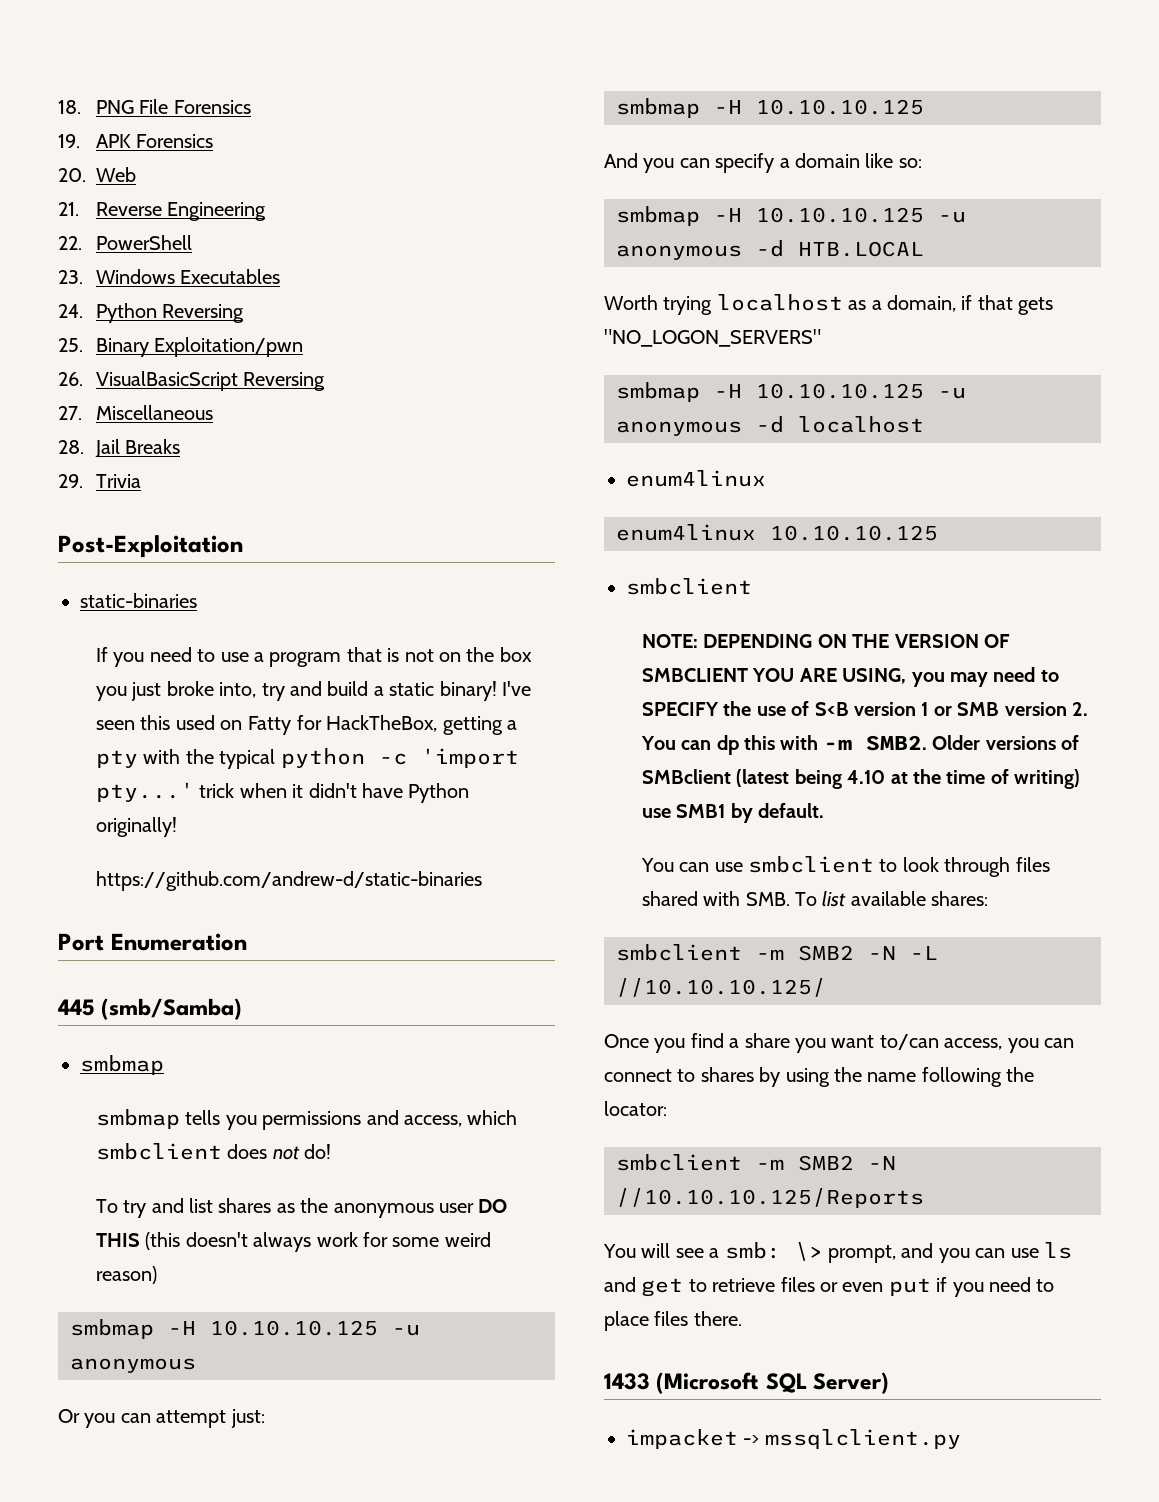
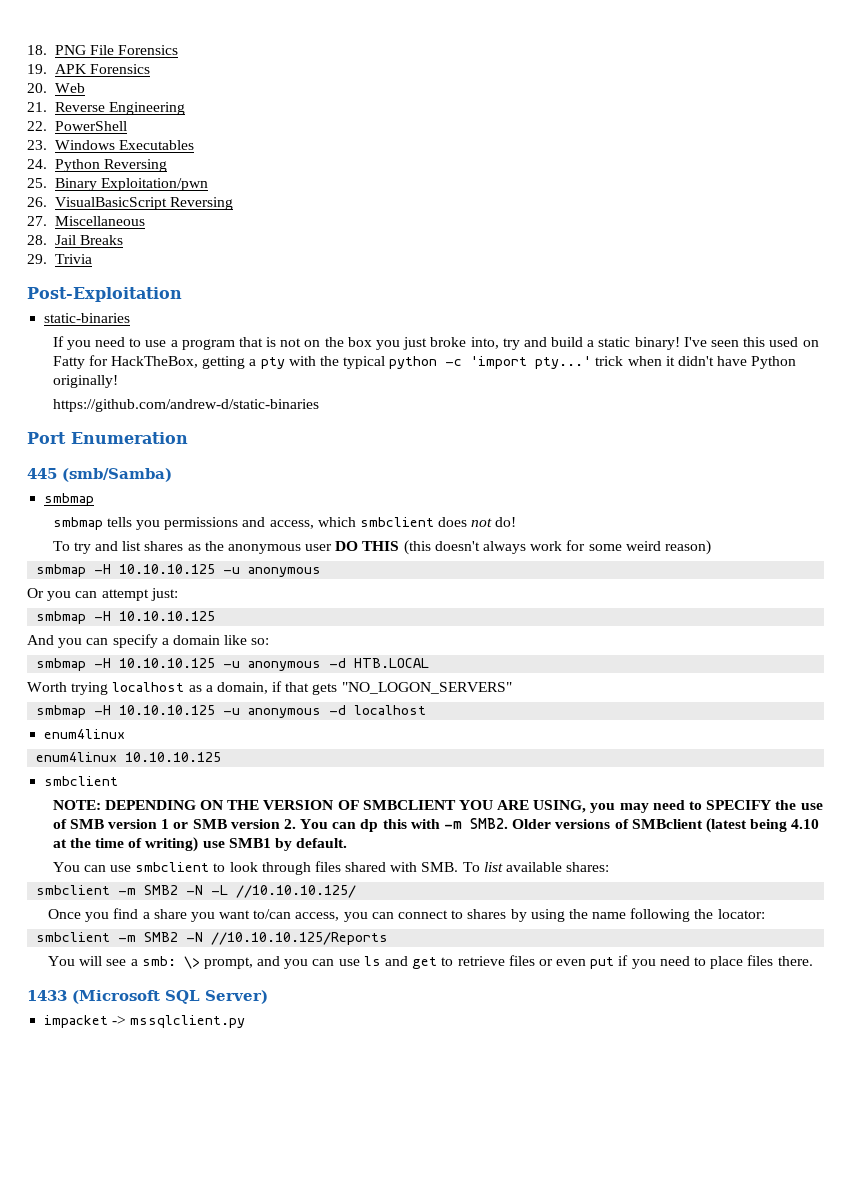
[814,702,849,716] S<B -> [69,819,104,829] SMB

